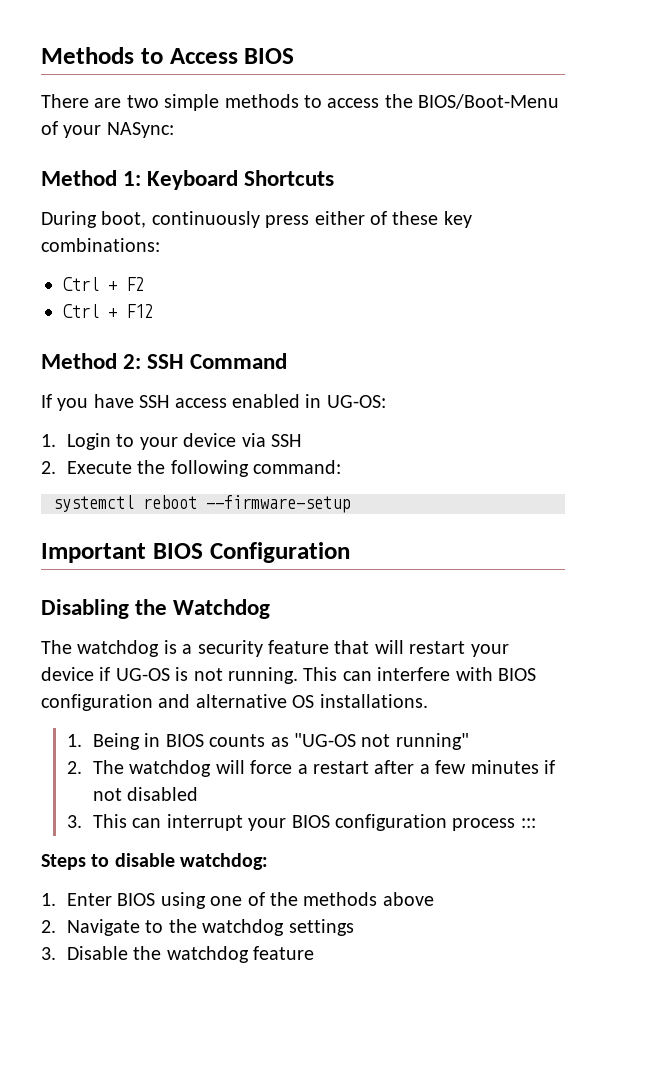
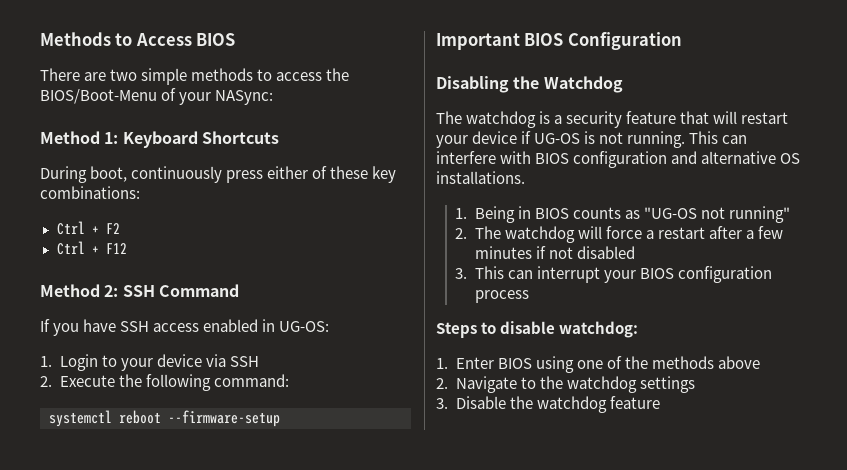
[520,818,536,828] ::: -> (529, 296) none

